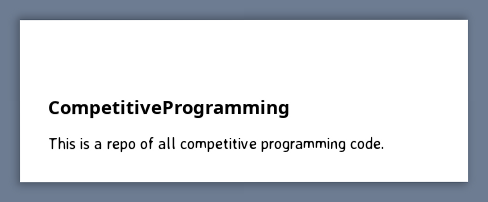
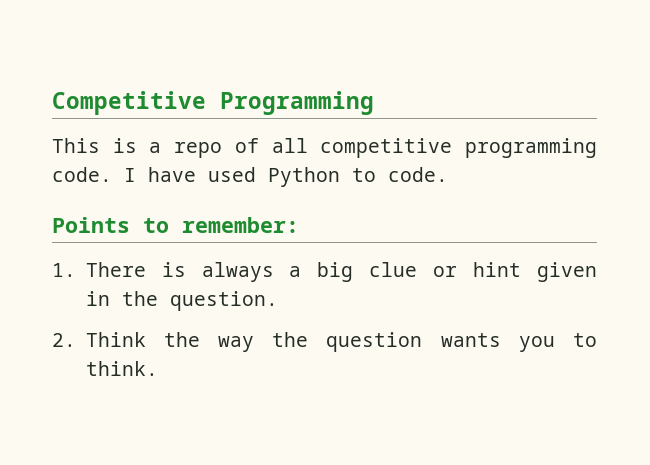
[47,99,291,119] CompetitiveProgramming -> [52,91,374,115] Competitive Programming
(386, 142) none -> [124,167,448,187] [52,217,299,233] [52,262,597,282] [85,291,278,311] [52,332,598,352] [85,361,158,376] I have used Python to code. // Points to remember: // 1. There is always a big clue or hint given in the question. // 2. Think the way the question wants you to think.

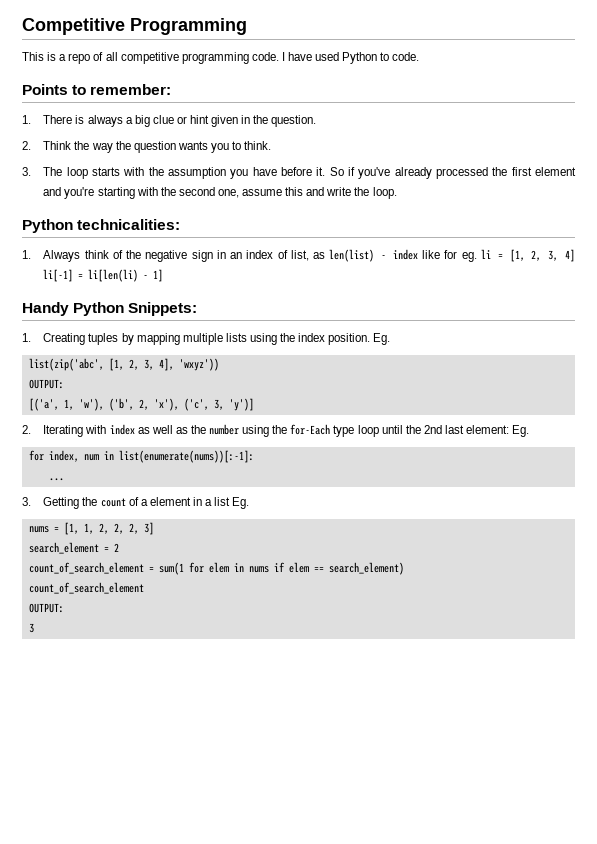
(158, 368) none -> [22,167,577,179] [43,187,397,199] [22,219,181,233] [22,249,575,262] [43,269,164,282] [22,302,198,316] [22,333,391,345] [28,358,219,371] [28,379,64,389] [28,398,254,411] [22,424,530,437] [28,450,254,463] [48,478,64,481] [22,497,250,509] [28,522,154,535] [28,542,119,554] [28,562,404,575] [28,582,144,594] [28,603,64,613] [28,623,34,633] // 3. The loop starts with the assumption you have before it. So if you've already processed the first element and you're starting with the second one, assume this and write the loop. // Python technicalities: // 1. Always think of the negative sign in an index of list, as len(list) - index like for eg. li = [1, 2, 3, 4] li[-1] = li[len(li) - 1] // Handy Python Snippets: // 1. Creating tuples by mapping multiple lists using the index position. Eg. // list(zip('abc', [1, 2, 3, 4], 'wxyz')) // OUTPUT: // [('a', 1, 'w'), ('b', 2, 'x'), ('c', 3, 'y')] // 2. Iterating with index as well as the number using the for-Each type loop until the 2nd last element: Eg. // for index, num in list(enumerate(nums))[:-1]: // ... // 3. Getting the count of a element in a list Eg. // nums = [1, 1, 2, 2, 2, 3] // search_element = 2 // count_of_search_element = sum(1 for elem in nums if elem == search_element) // count_of_search_element // OUTPUT: // 3

